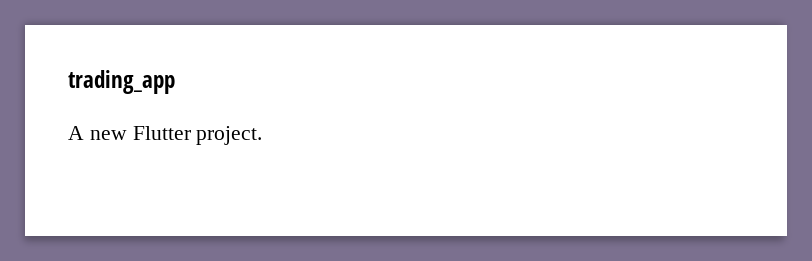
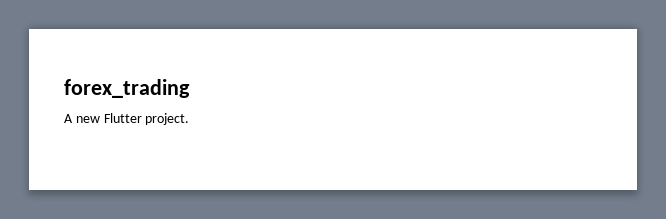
[68,70,175,94] trading_app -> [64,79,190,98] forex_trading

